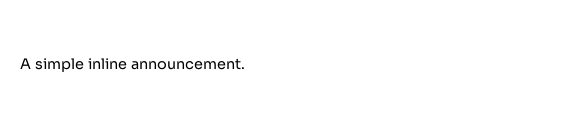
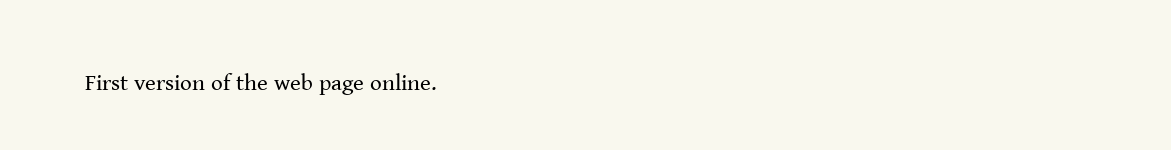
[20,58,245,72] A simple inline announcement. -> [85,73,438,95] First version of the web page online.

